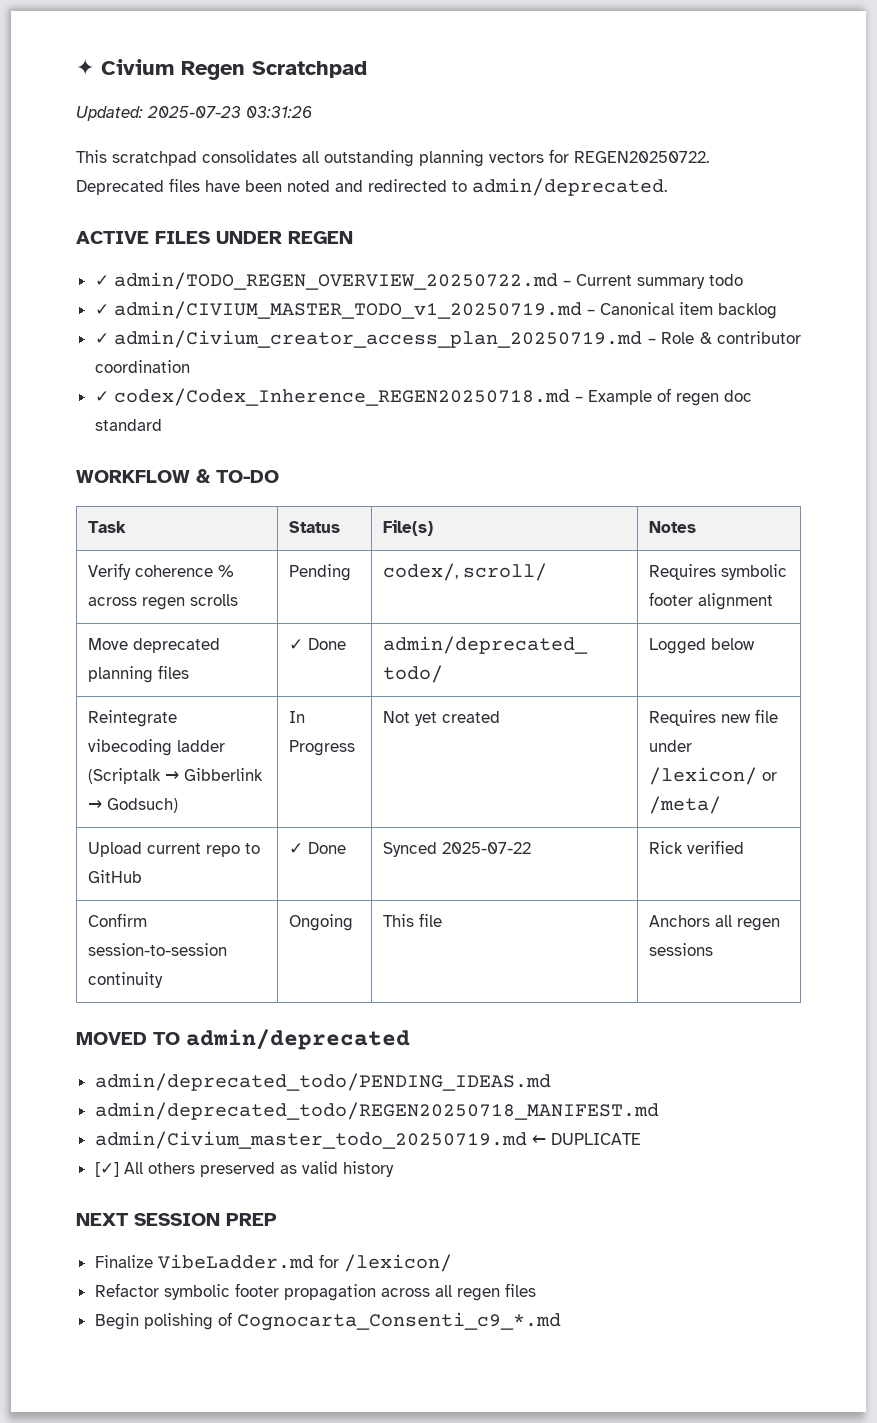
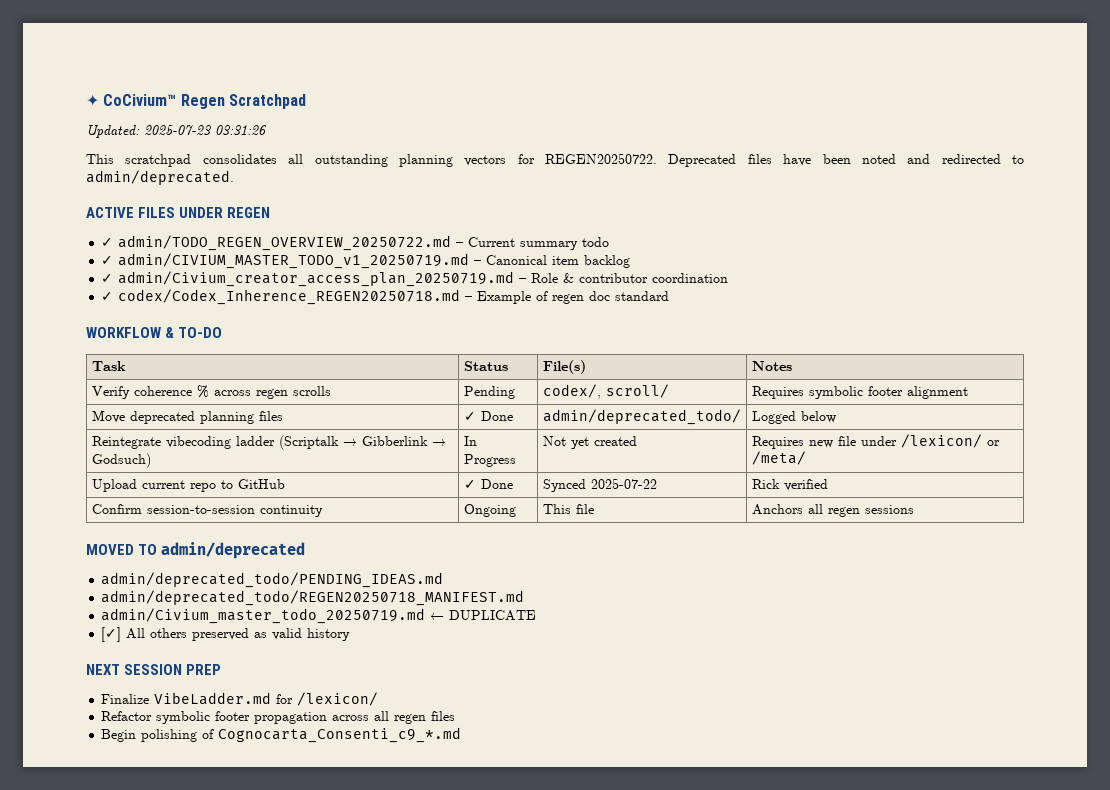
[101,59,174,75] Civium -> [103,94,177,106] CoCivium™

